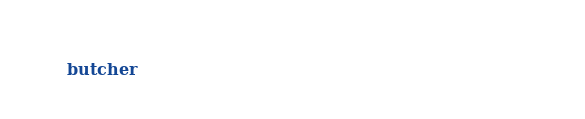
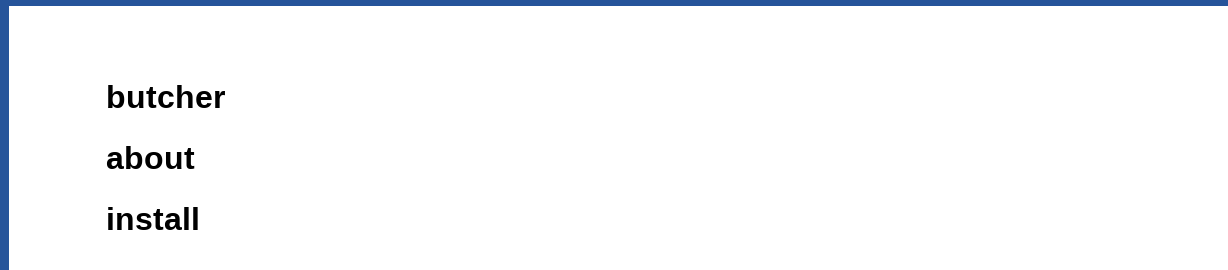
(138, 69) none -> [106,146,195,169] [106,207,200,230] // about // install

